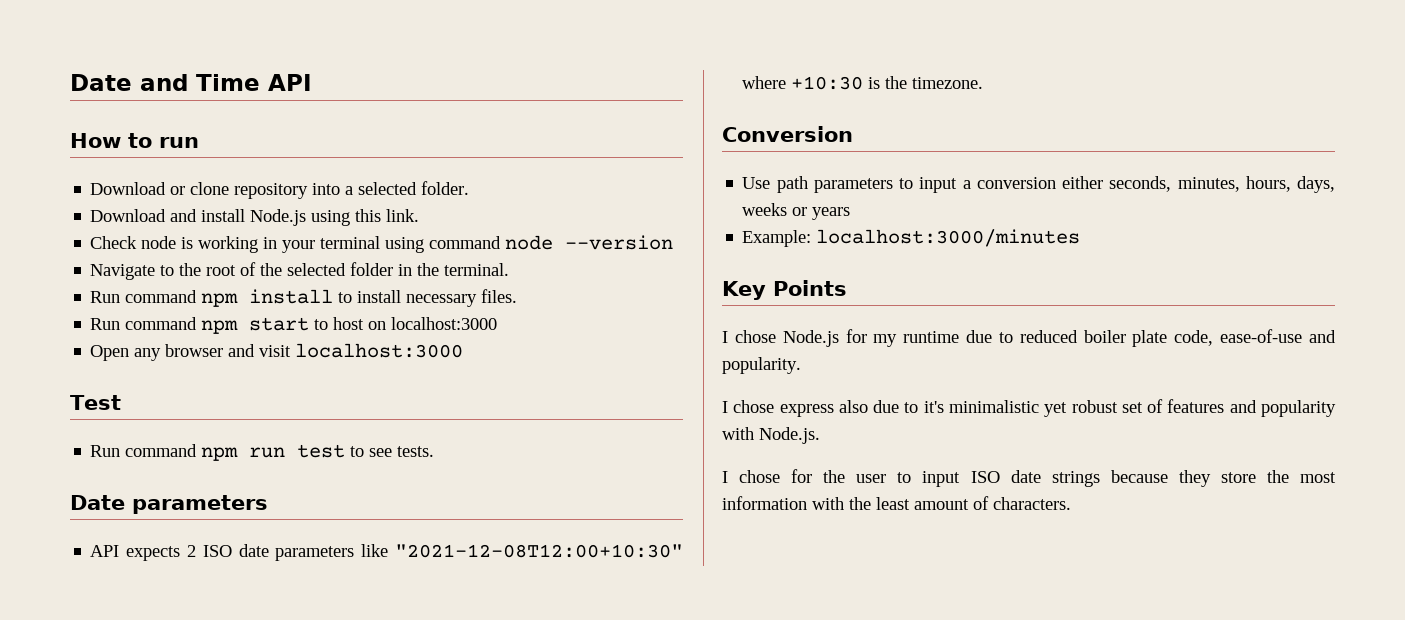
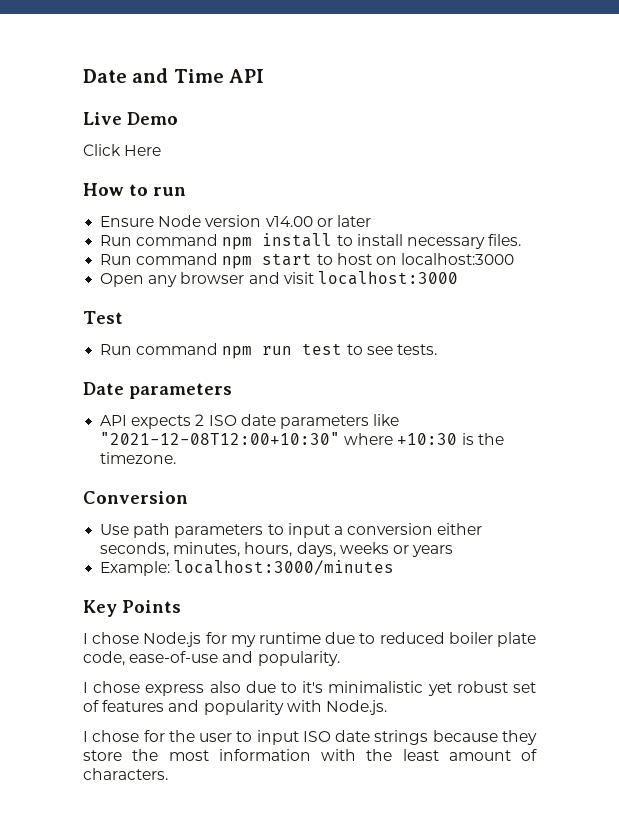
(312, 82) none -> [83,112,178,125] [83,144,162,156] // Live Demo // Click Here
[90,181,470,199] [90,209,420,226] [90,235,674,253] [90,262,510,280] Download or clone repository into a selected folder. // Download and install Node.js using this link. // Check node is working in your terminal using command node --version // Navigate to the root of the selected folder in the terminal. -> [100,215,371,227] Ensure Node version v14.00 or later

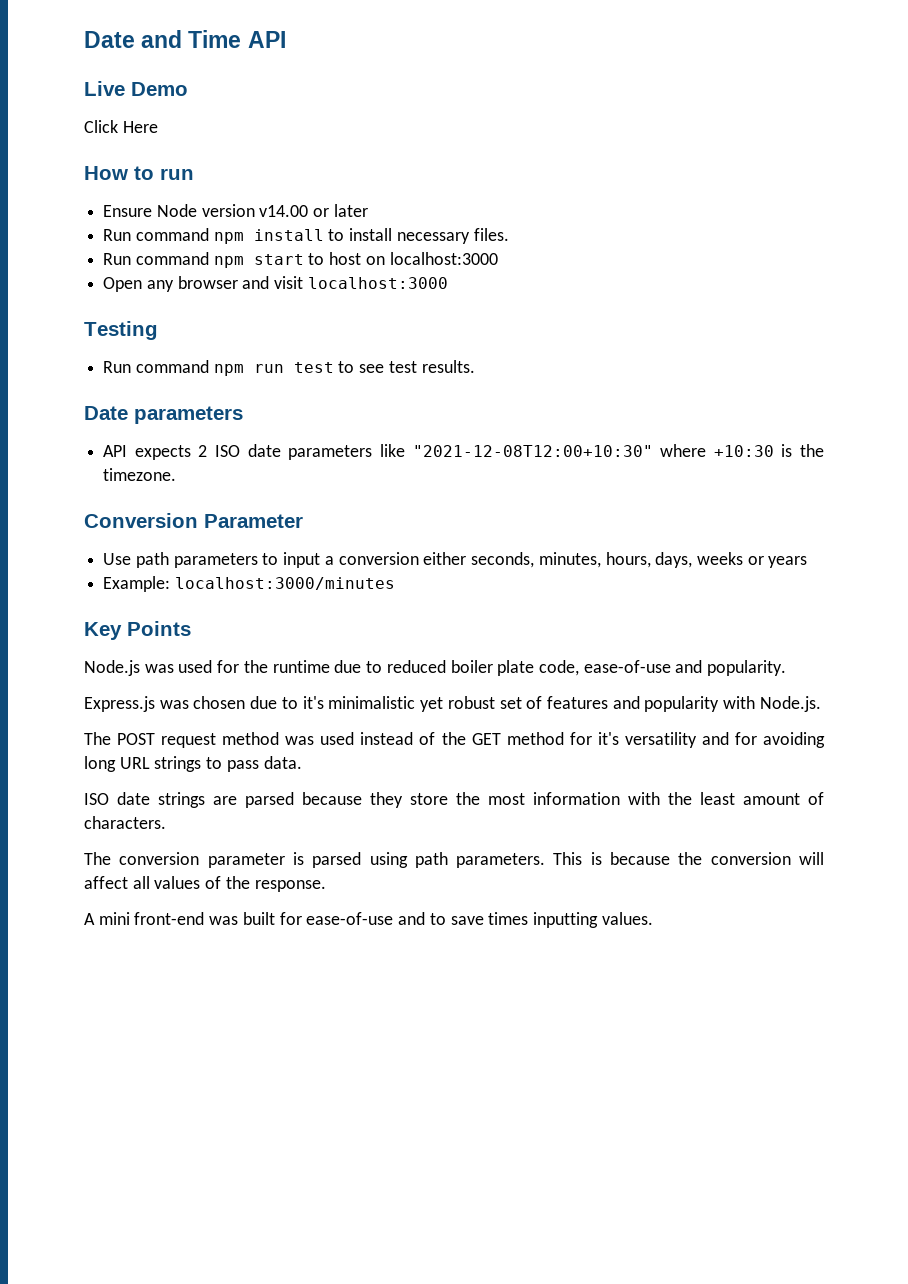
[83,311,123,324] Test -> [84,321,158,340] Testing
[396,344,437,355] tests. -> [388,360,475,373] test results.
(188, 497) none -> [204,514,303,528] Parameter
[83,632,256,647] I chose Node.js for my -> [84,660,268,676] Node.js was used for the
[83,681,241,696] I chose express also -> [84,696,246,712] Express.js was chosen
[83,730,299,745] I chose for the user to input -> [84,732,825,748] [84,756,302,772] The POST request method was used instead of the GET method for it's versatility and for avoiding long URL strings to pass data. //
(429, 737) none -> [213,792,294,808] are parsed
(168, 774) none -> [84,852,824,868] [84,876,326,892] [84,912,653,928] // The conversion parameter is parsed using path parameters. This is because the conversion will affect all values of the response. // A mini front-end was built for ease-of-use and to save times inputting values.

